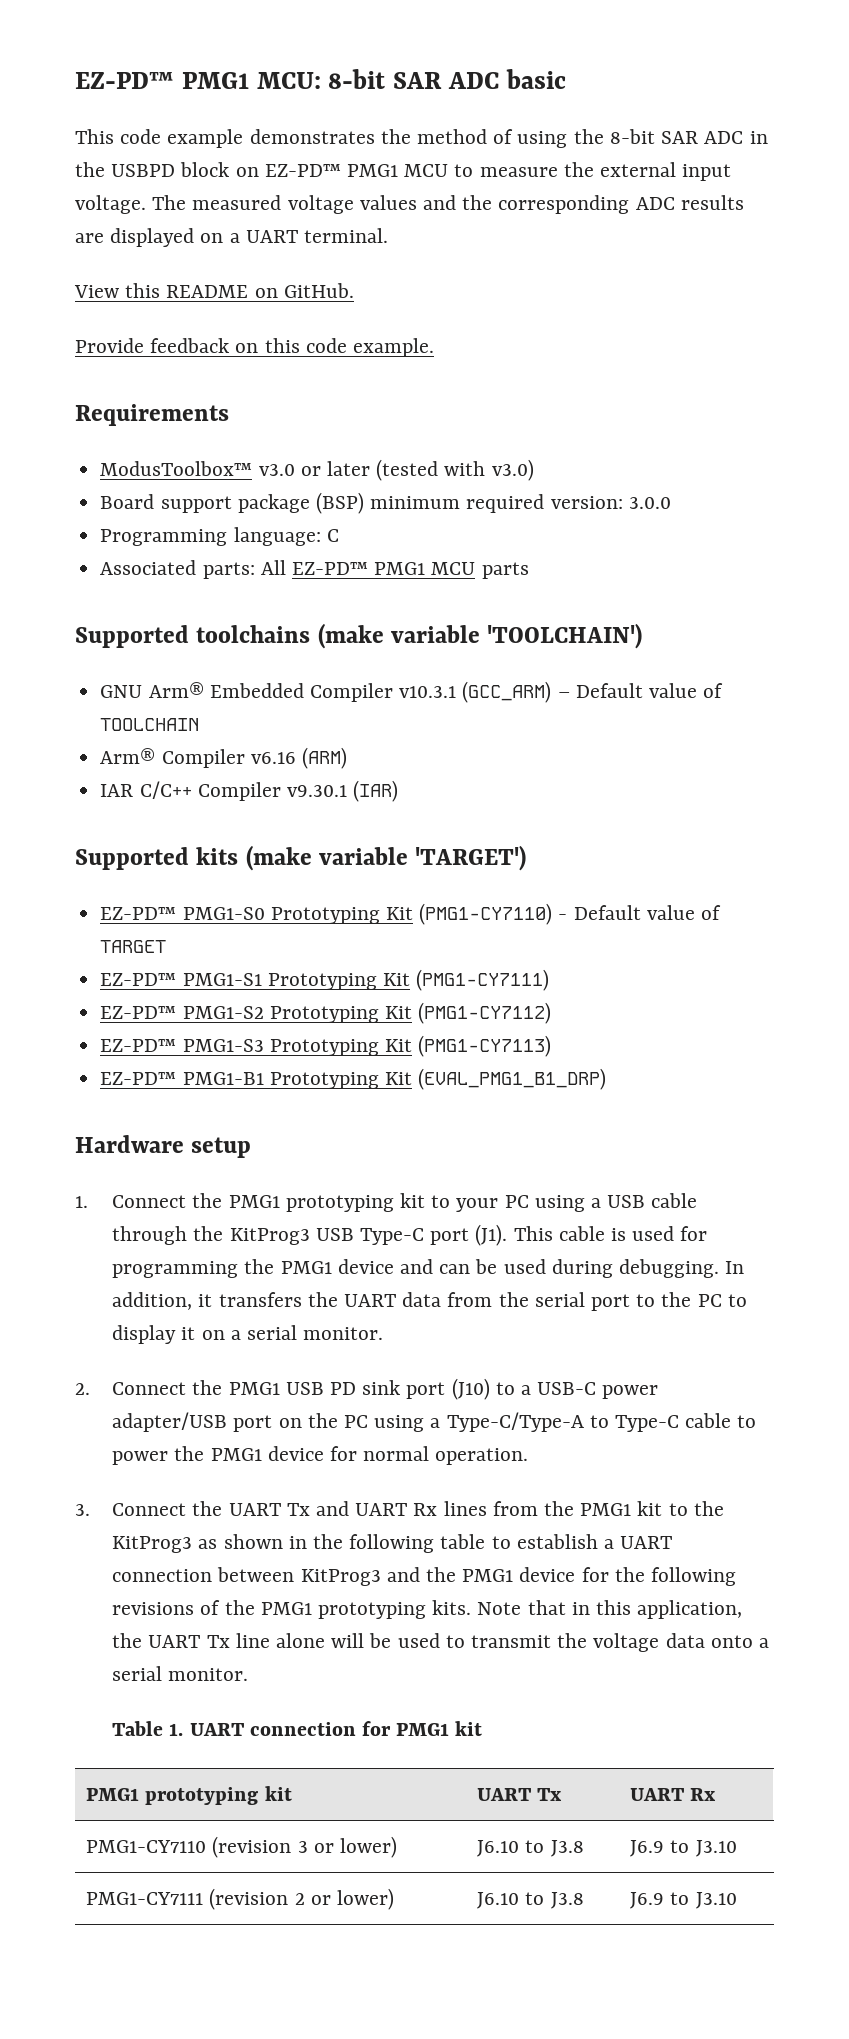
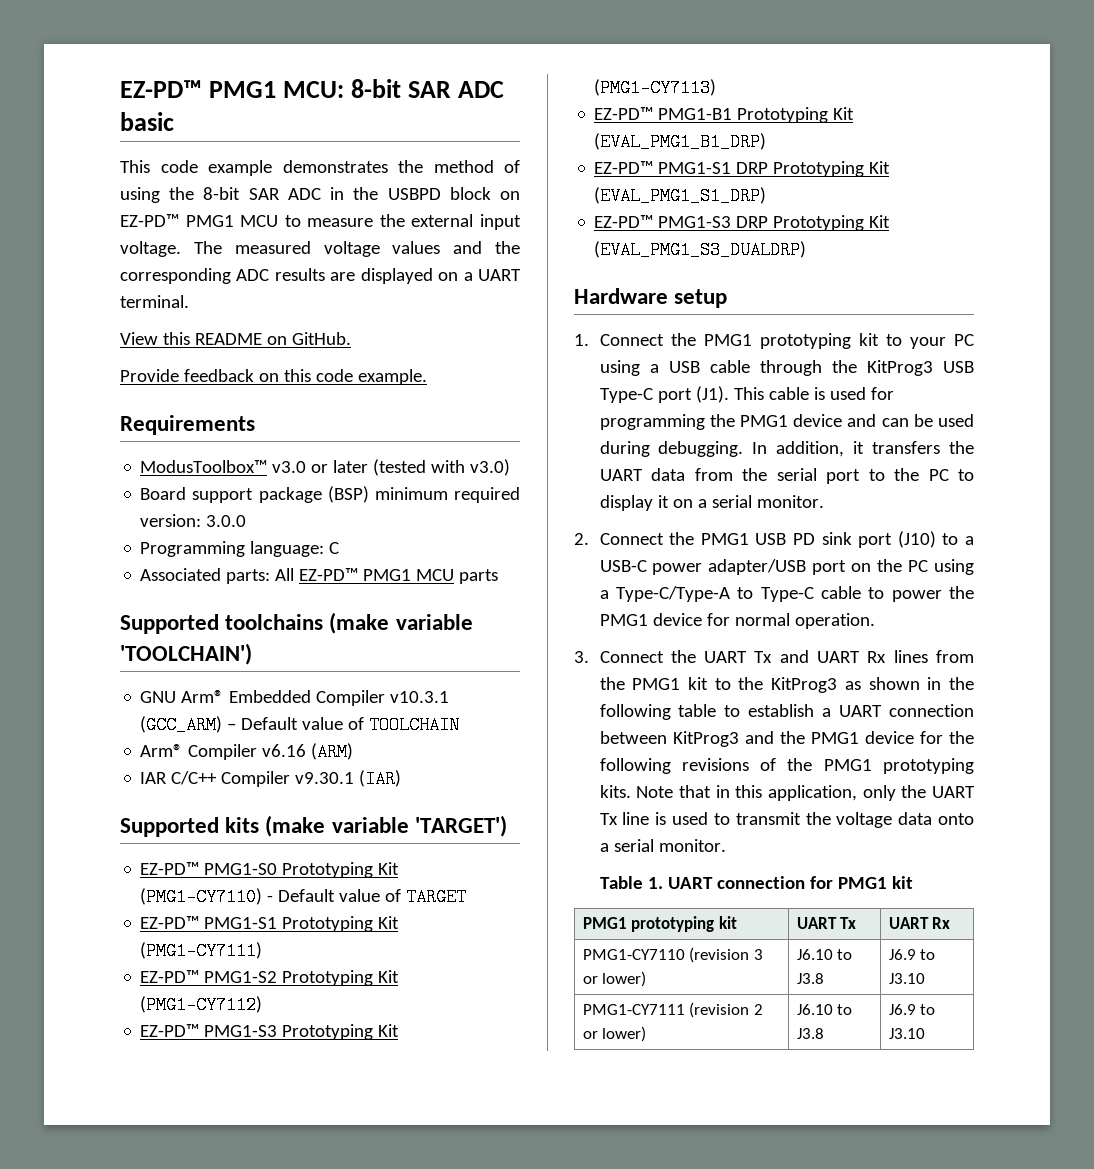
(607, 1079) none -> [594,161,891,177] [594,187,767,205] [594,215,891,231] [594,241,807,259] // EZ-PD™ PMG1-S1 DRP Prototyping Kit (EVAL_PMG1_S1_DRP) // EZ-PD™ PMG1-S3 DRP Prototyping Kit (EVAL_PMG1_S3_DUALDRP)
(743, 1609) none -> [862,785,896,801] only
[275,1633,392,1648] alone will be -> [655,812,667,825] is

